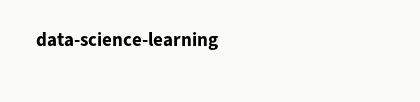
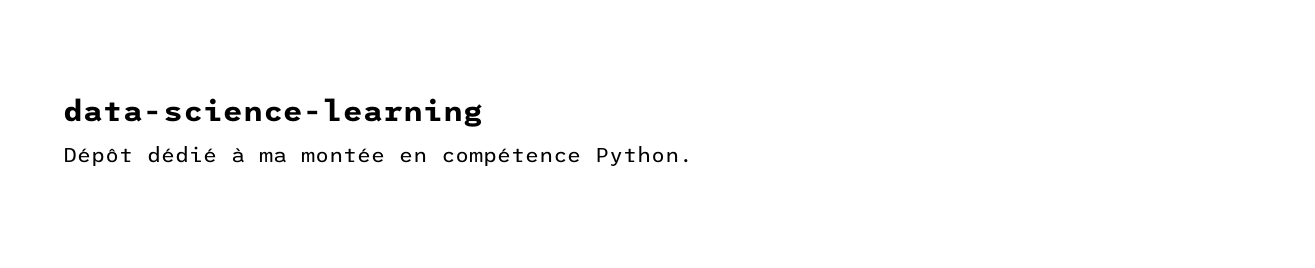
(218, 41) none -> [63,146,693,166] // Dépôt dédié à ma montée en compétence Python.

